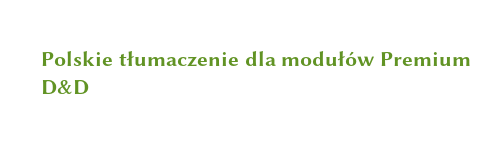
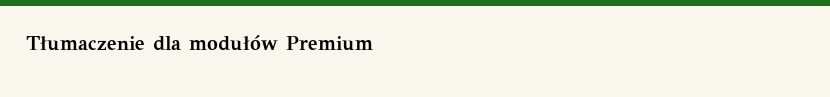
[41,51,239,67] Polskie tłumaczenie -> [26,36,145,51] Tłumaczenie
[41,80,89,95] D&D -> (373, 43) none

